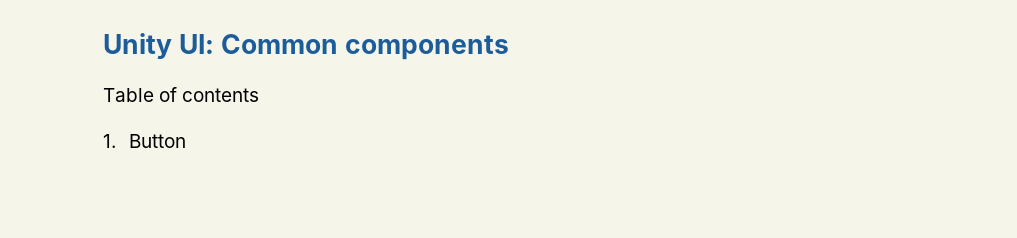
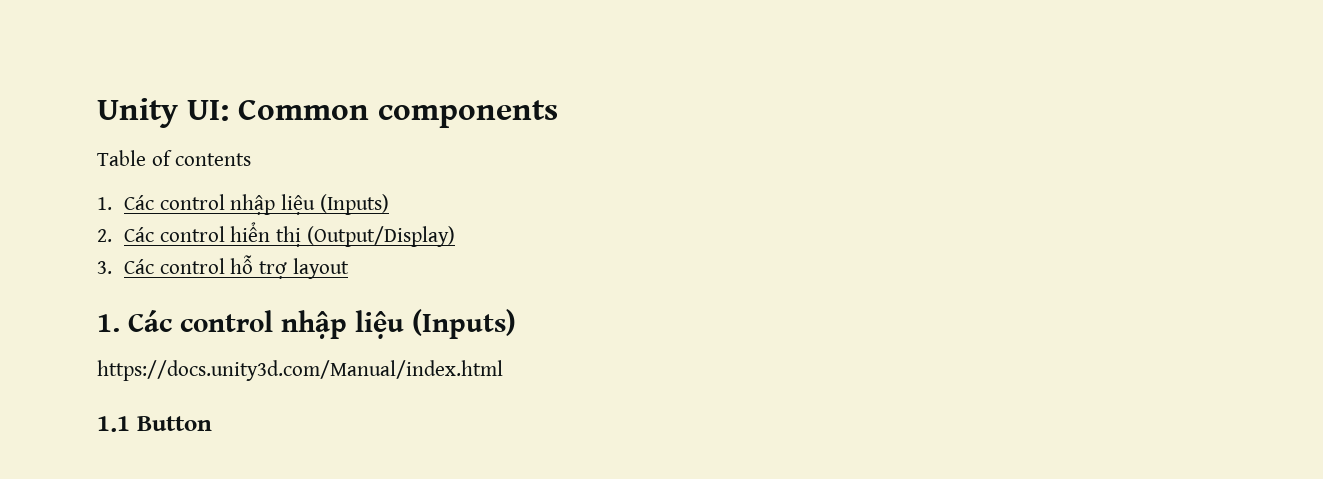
(116, 141) none -> [124,194,389,215] [97,222,455,247] [97,255,349,279] [97,309,516,339] [97,360,503,381] [97,416,130,432] Các control nhập liệu (Inputs) // 2. Các control hiển thị (Output/Display) // 3. Các control hỗ trợ layout // 1. Các control nhập liệu (Inputs) // https://docs.unity3d.com/Manual/index.html // 1.1

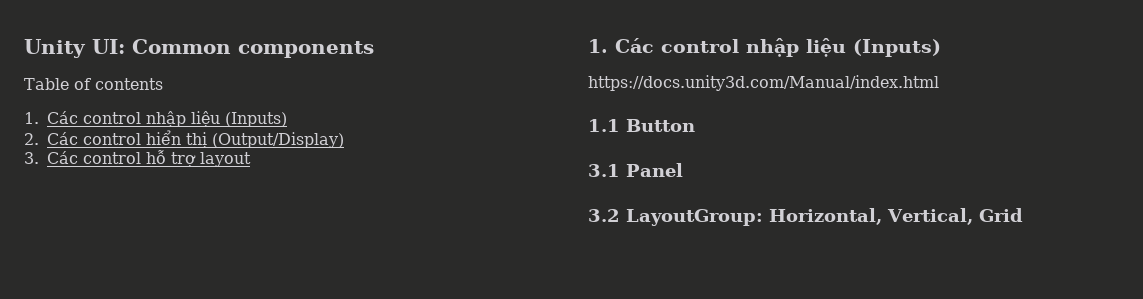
(212, 423) none -> [588,163,683,177] [588,208,1023,226] // 3.1 Panel // 3.2 LayoutGroup: Horizontal, Vertical, Grid

